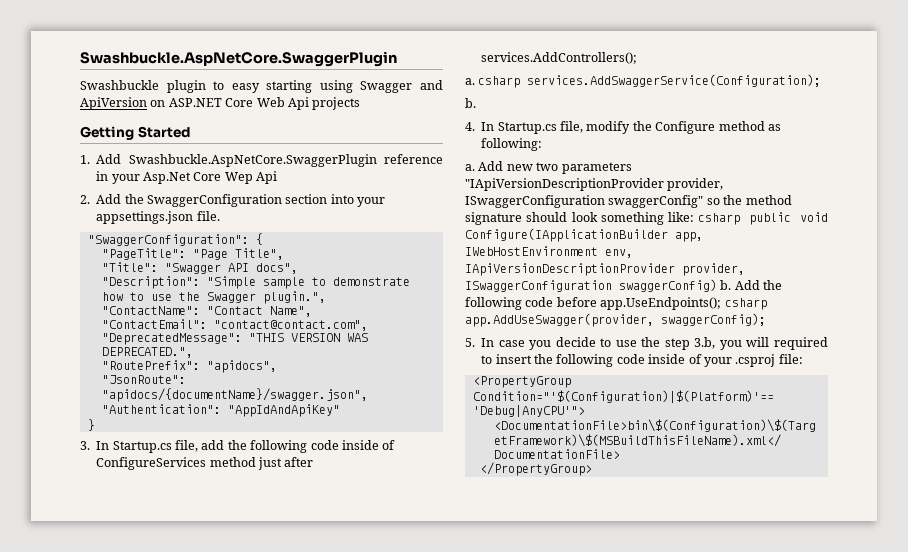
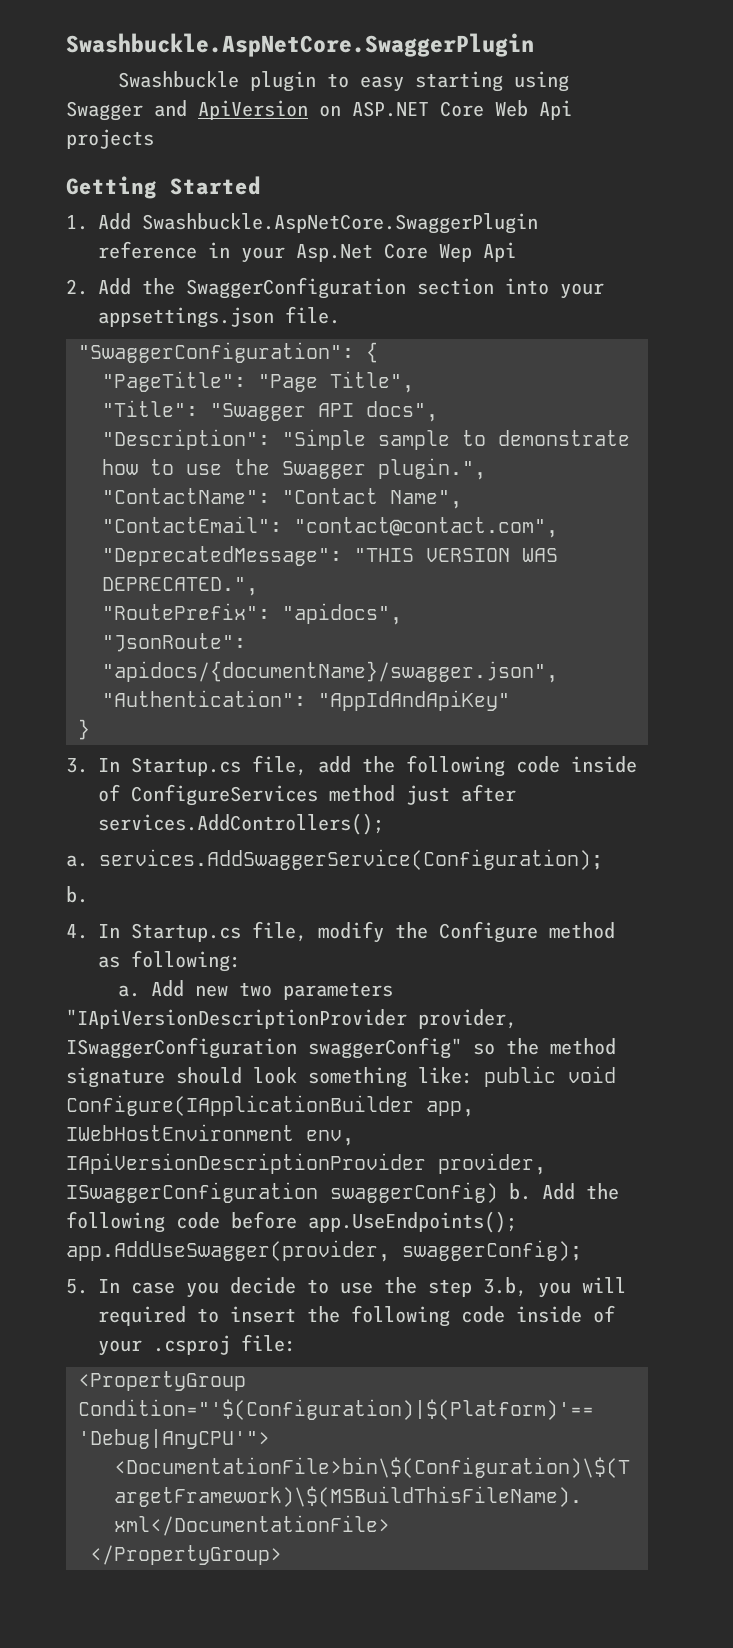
[478,76,521,88] csharp -> (88, 861) none
[698,213,741,225] csharp -> (473, 1075) none
[724,298,767,310] csharp -> (517, 1222) none

